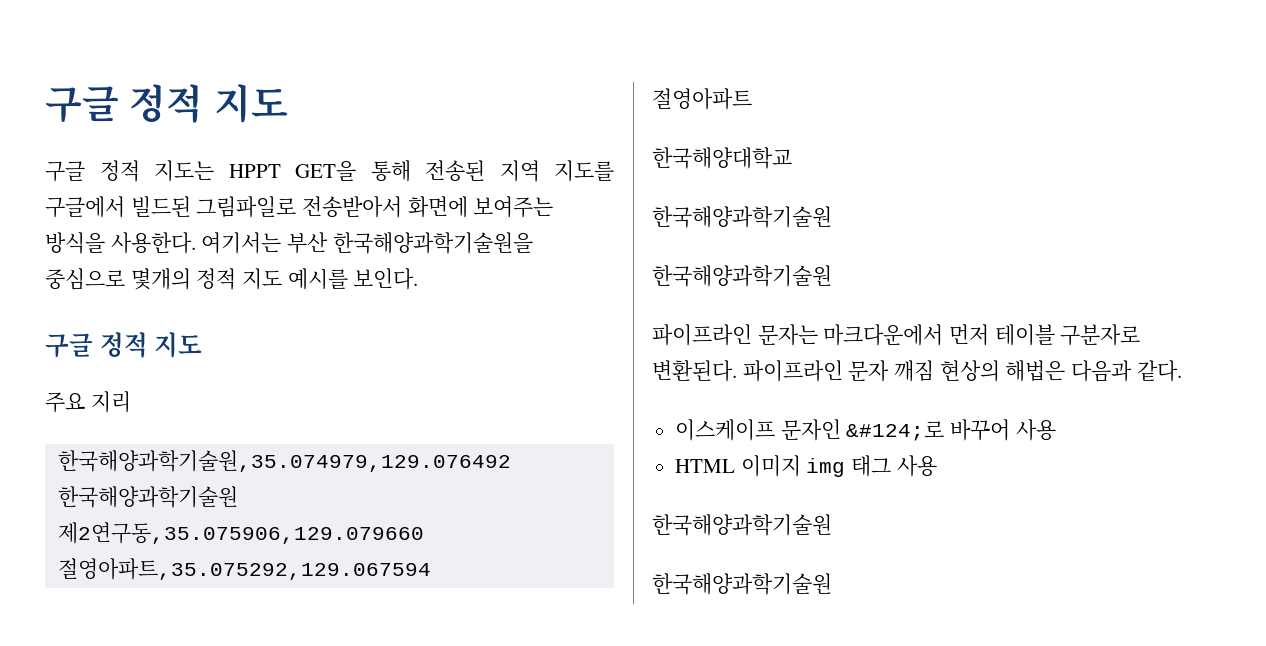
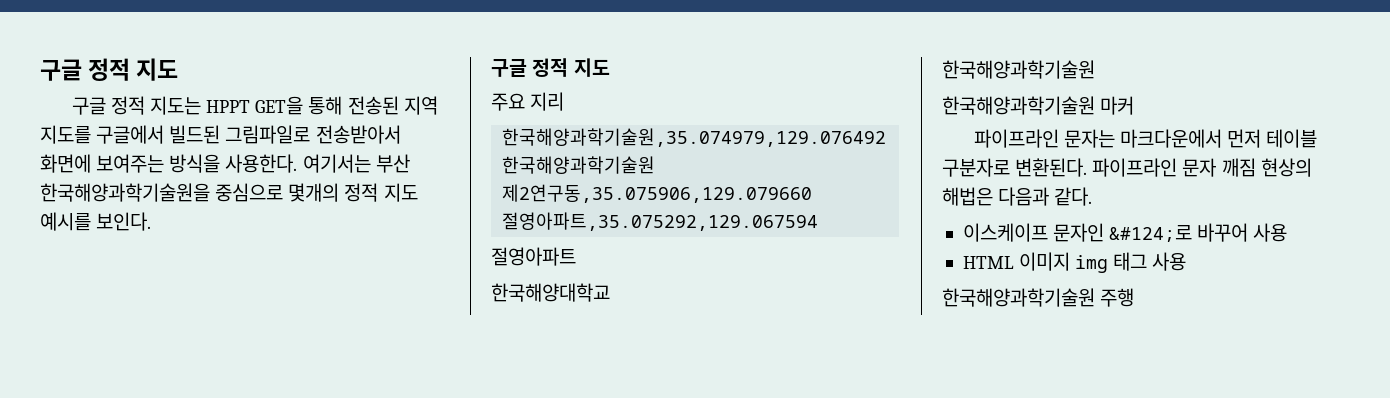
(832, 276) none -> [1100,96,1135,115] 마커
[652,573,832,595] // 한국해양과학기술원 -> [1100,288,1135,307] 주행

